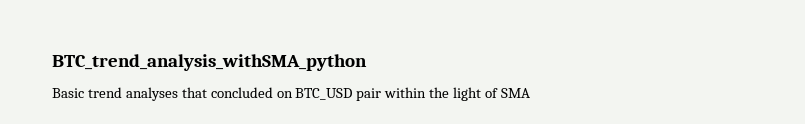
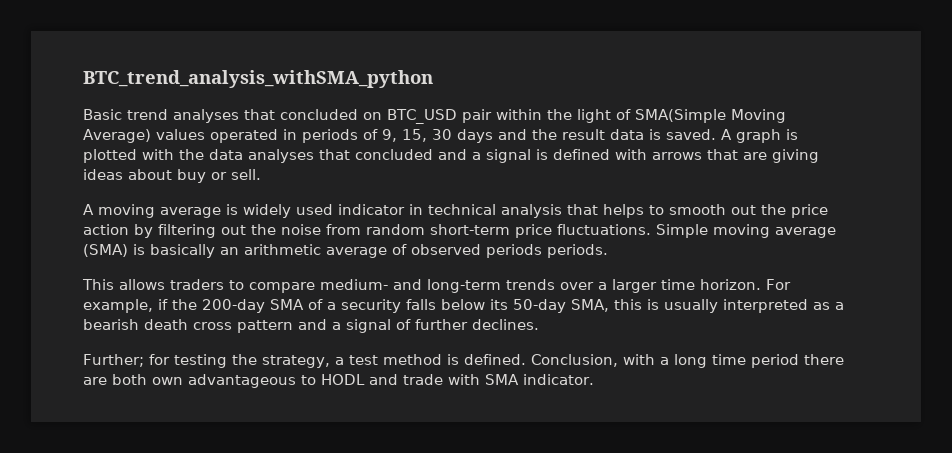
[500,88,530,98] SMA -> [635,109,786,123] [83,129,798,143] [83,149,819,163] [83,169,261,183] [83,204,828,218] [83,224,836,238] [83,244,608,258] [82,279,791,293] [83,299,844,313] [83,319,539,333] [83,354,844,368] [83,374,594,388] SMA(Simple Moving Average) values operated in periods of 9, 15, 30 days and the result data is saved. A graph is plotted with the data analyses that concluded and a signal is defined with arrows that are giving ideas about buy or sell. // A moving average is widely used indicator in technical analysis that helps to smooth out the price action by filtering out the noise from random short-term price fluctuations. Simple moving average (SMA) is basically an arithmetic average of observed periods periods. // This allows traders to compare medium- and long-term trends over a larger time horizon. For example, if the 200-day SMA of a security falls below its 50-day SMA, this is usually interpreted as a bearish death cross pattern and a signal of further declines. // Further; for testing the strategy, a test method is defined. Conclusion, with a long time period there are both own advantageous to HODL and trade with SMA indicator.

